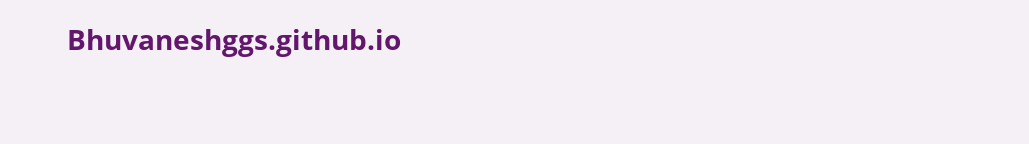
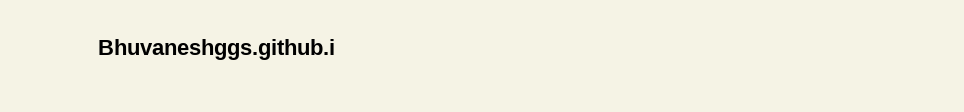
[67,29,401,57] Bhuvaneshggs.github.io -> [98,39,335,60] Bhuvaneshggs.github.i

